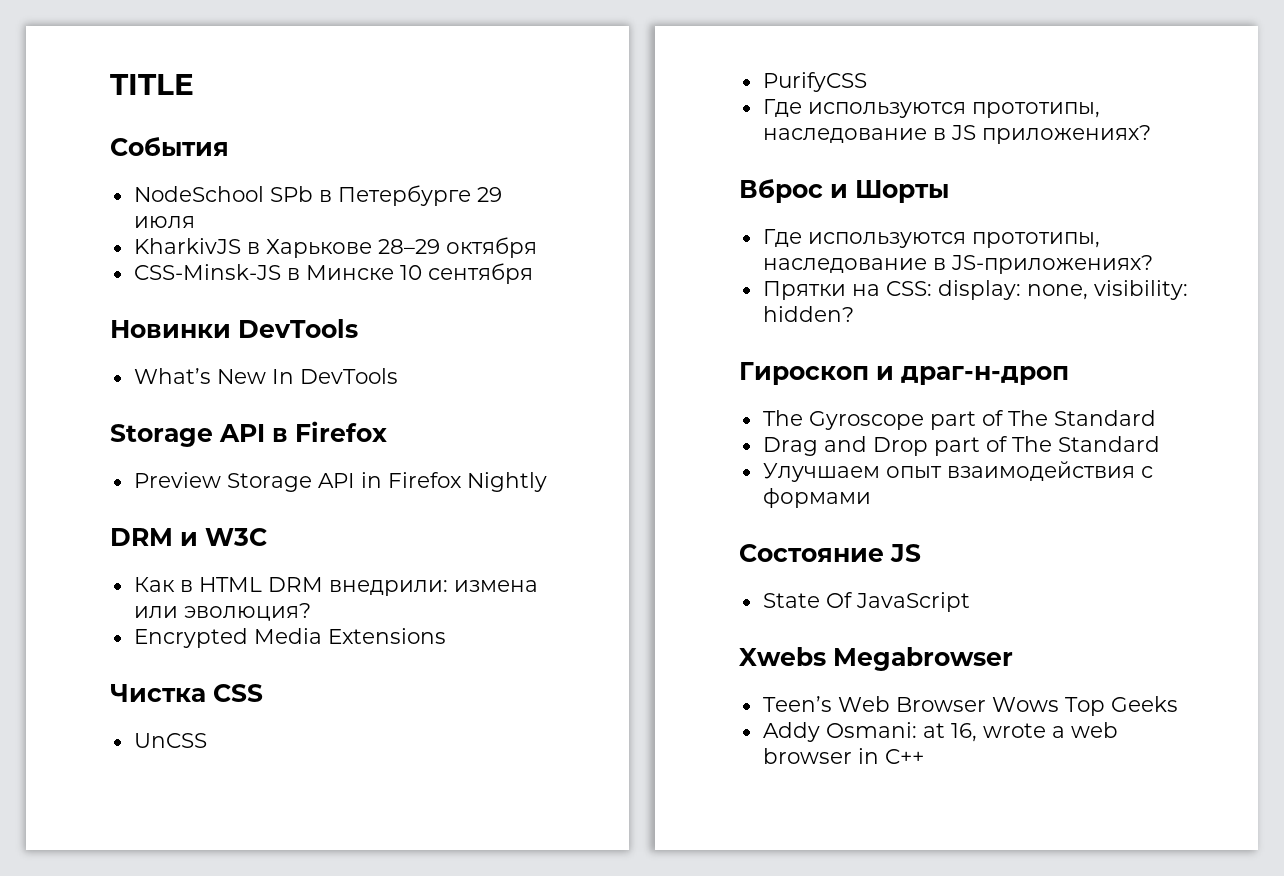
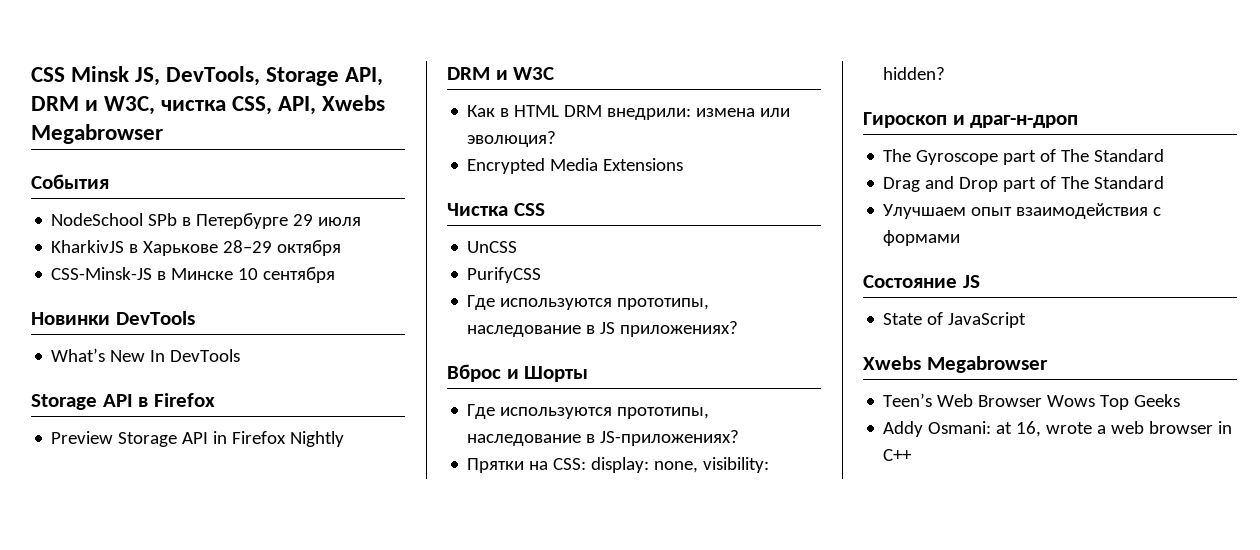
[110,74,194,95] TITLE -> [31,66,384,86] [31,95,386,115] [31,124,163,144] CSS Minsk JS, DevTools, Storage API, DRM и W3C, чистка CSS, API, Xwebs Megabrowser
[825,592,853,608] Of -> [927,312,944,325] of

